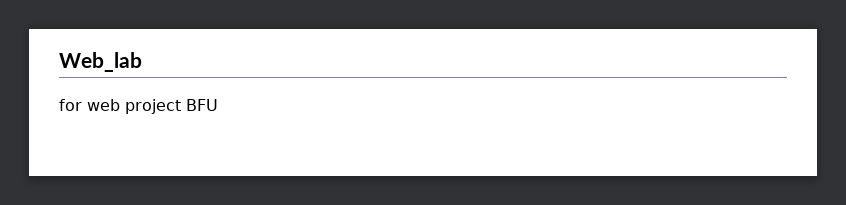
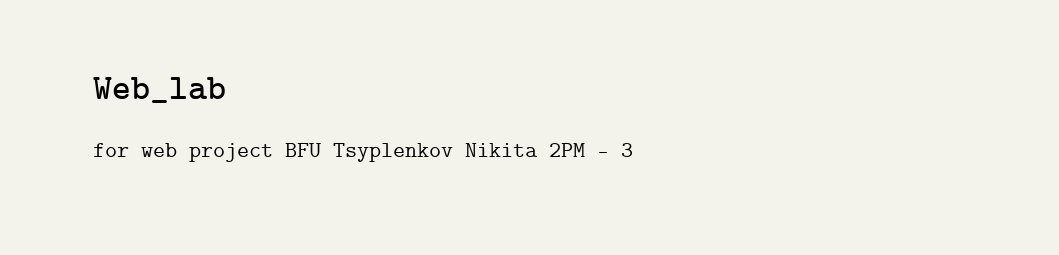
(218, 105) none -> [333,143,633,162] Tsyplenkov Nikita 2PM - 3

